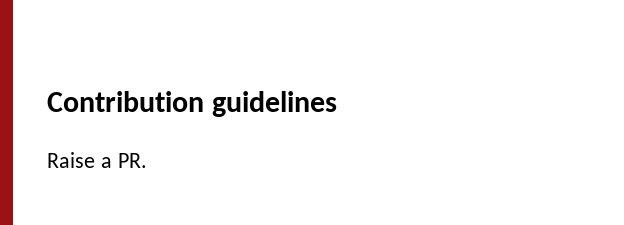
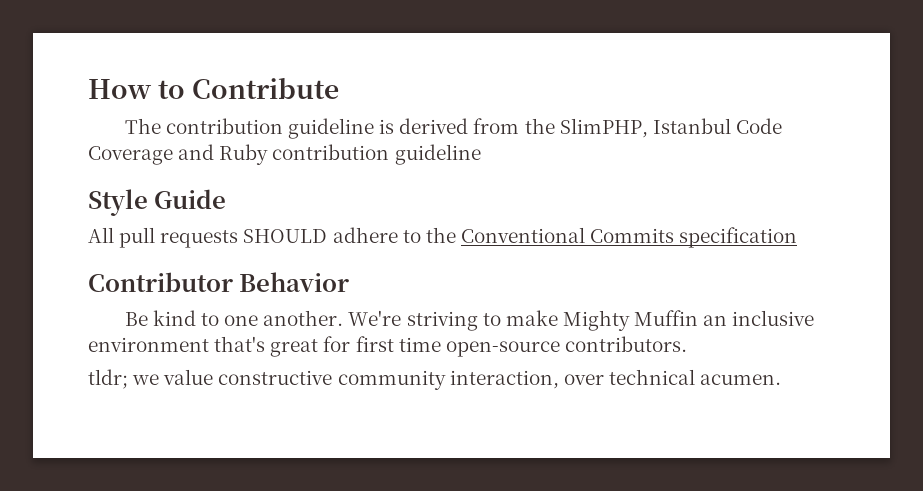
[47,91,338,117] [47,152,147,168] Contribution guidelines // Raise a PR. -> [88,77,340,99] [124,118,782,139] [88,144,481,165] [88,189,227,216] [88,227,798,248] [88,272,350,292] [124,310,815,331] [88,336,687,357] [88,369,782,390] How to Contribute // The contribution guideline is derived from the SlimPHP, Istanbul Code Coverage and Ruby contribution guideline // Style Guide // All pull requests SHOULD adhere to the Conventional Commits specification // Contributor Behavior // Be kind to one another. We're striving to make Mighty Muffin an inclusive environment that's great for first time open-source contributors. // tldr; we value constructive community interaction, over technical acumen.

